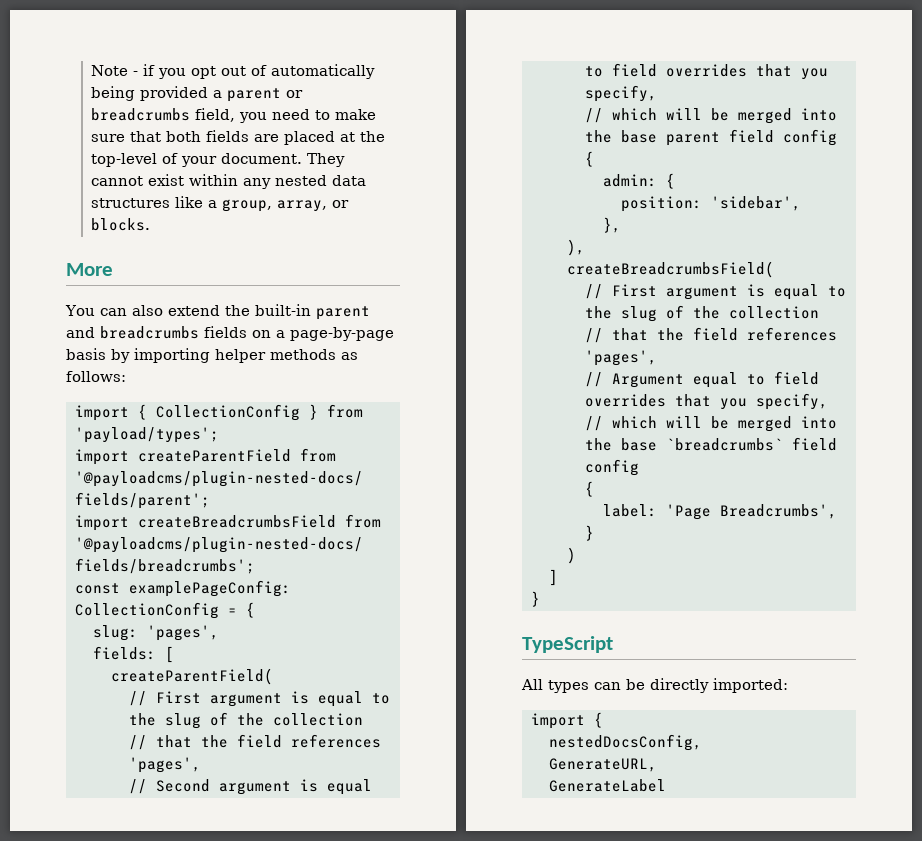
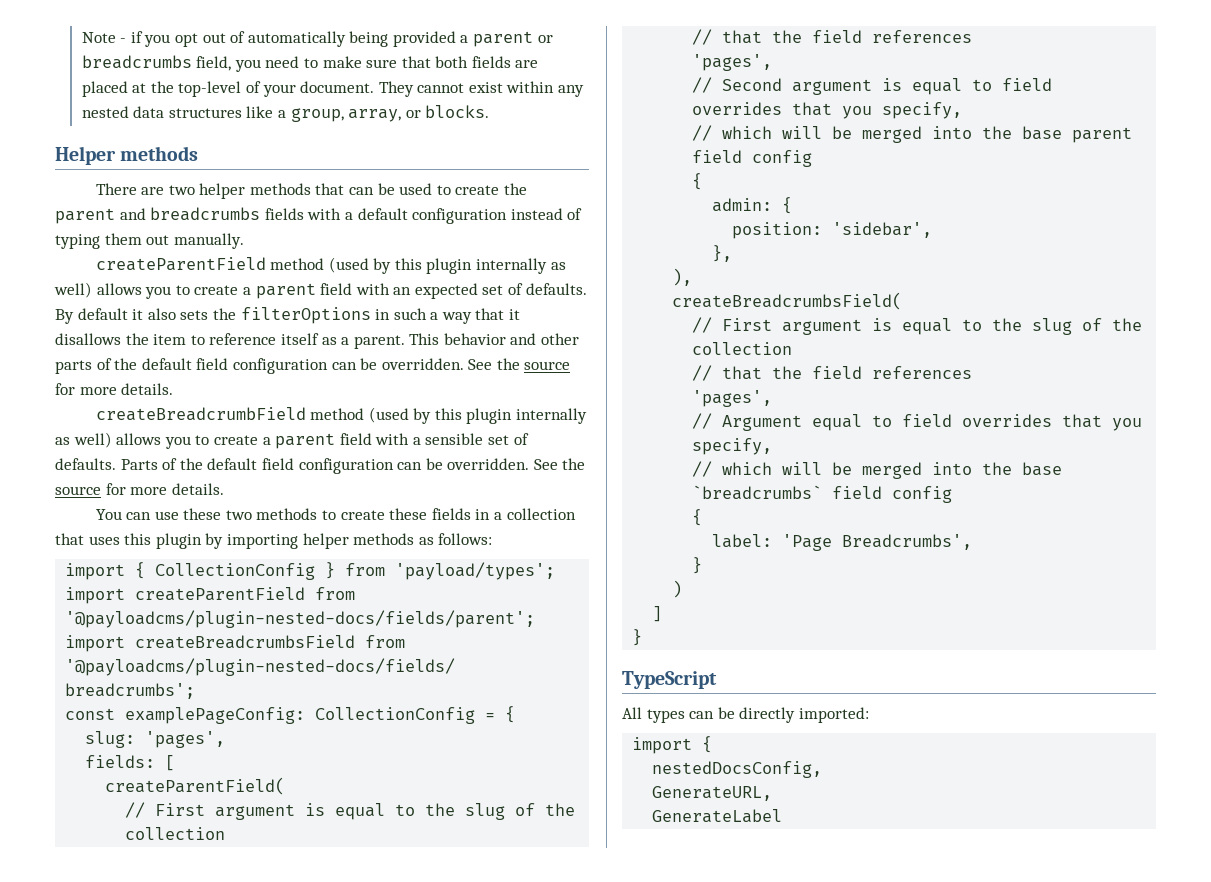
[66,263,113,276] [65,304,370,320] [66,326,394,341] [66,348,106,360] More // You can also extend the built-in parent and breadcrumbs fields on a page-by-page basis -> [55,146,199,165] [95,183,527,199] [55,207,583,224] [55,233,244,249] [95,257,566,274] [54,282,587,299] [55,307,521,324] [55,333,580,349] [55,358,571,374] [55,383,174,395] [95,407,588,424] [55,432,529,449] [55,458,586,474] [55,483,224,495] [95,508,576,520] [55,533,202,549] Helper methods // There are two helper methods that can be used to create the parent and breadcrumbs fields with a default configuration instead of typing them out manually. // createParentField method (used by this plugin internally as well) allows you to create a parent field with an expected set of defaults. By default it also sets the filterOptions in such a way that it disallows the item to reference itself as a parent. This behavior and other parts of the default field configuration can be overridden. See the source for more details. // createBreadcrumbField method (used by this plugin internally as well) allows you to create a parent field with a sensible set of defaults. Parts of the default field configuration can be overridden. See the source for more details. // You can use these two methods to create these fields in a collection that uses this plugin

